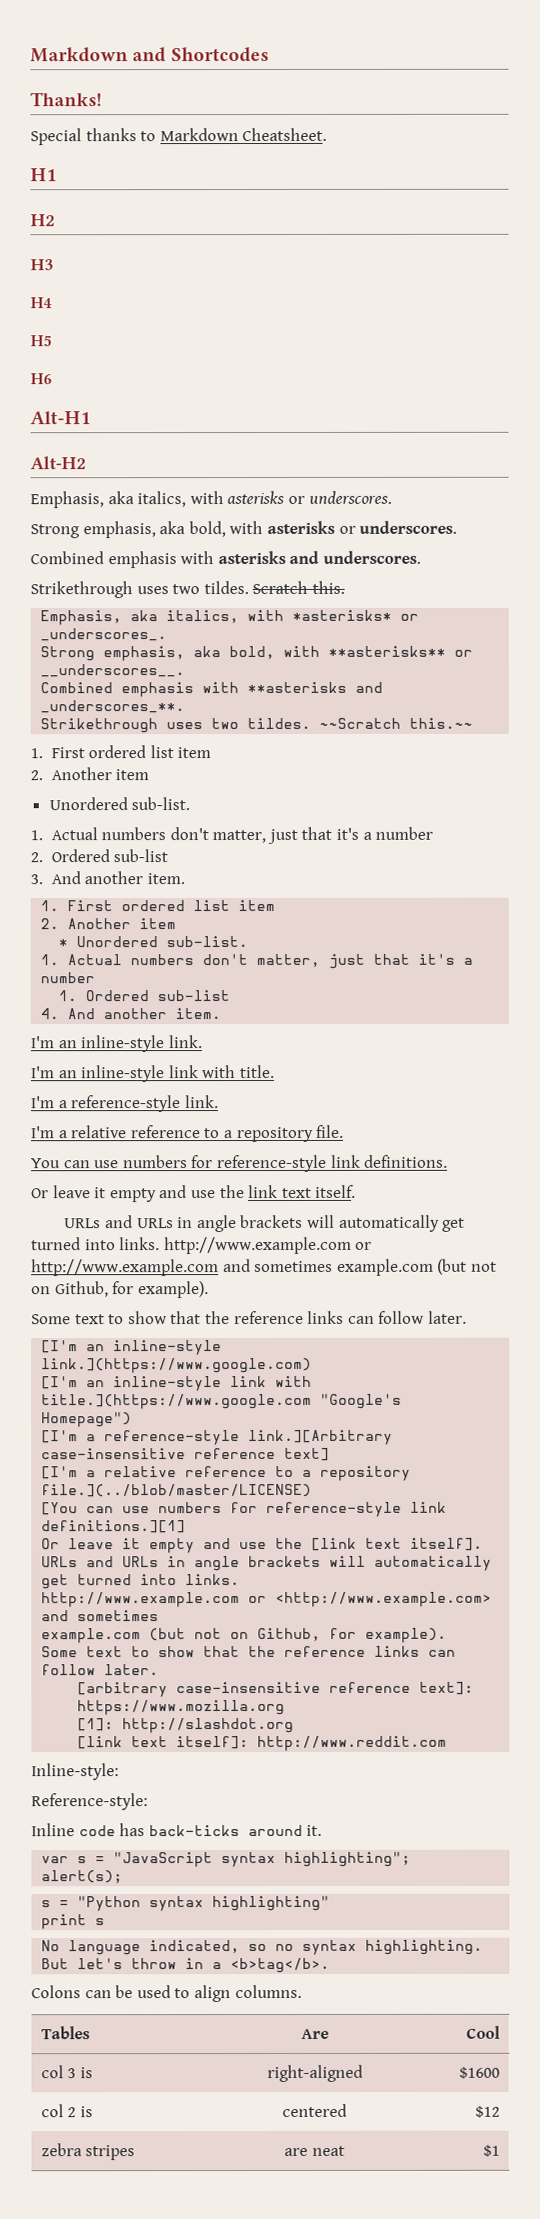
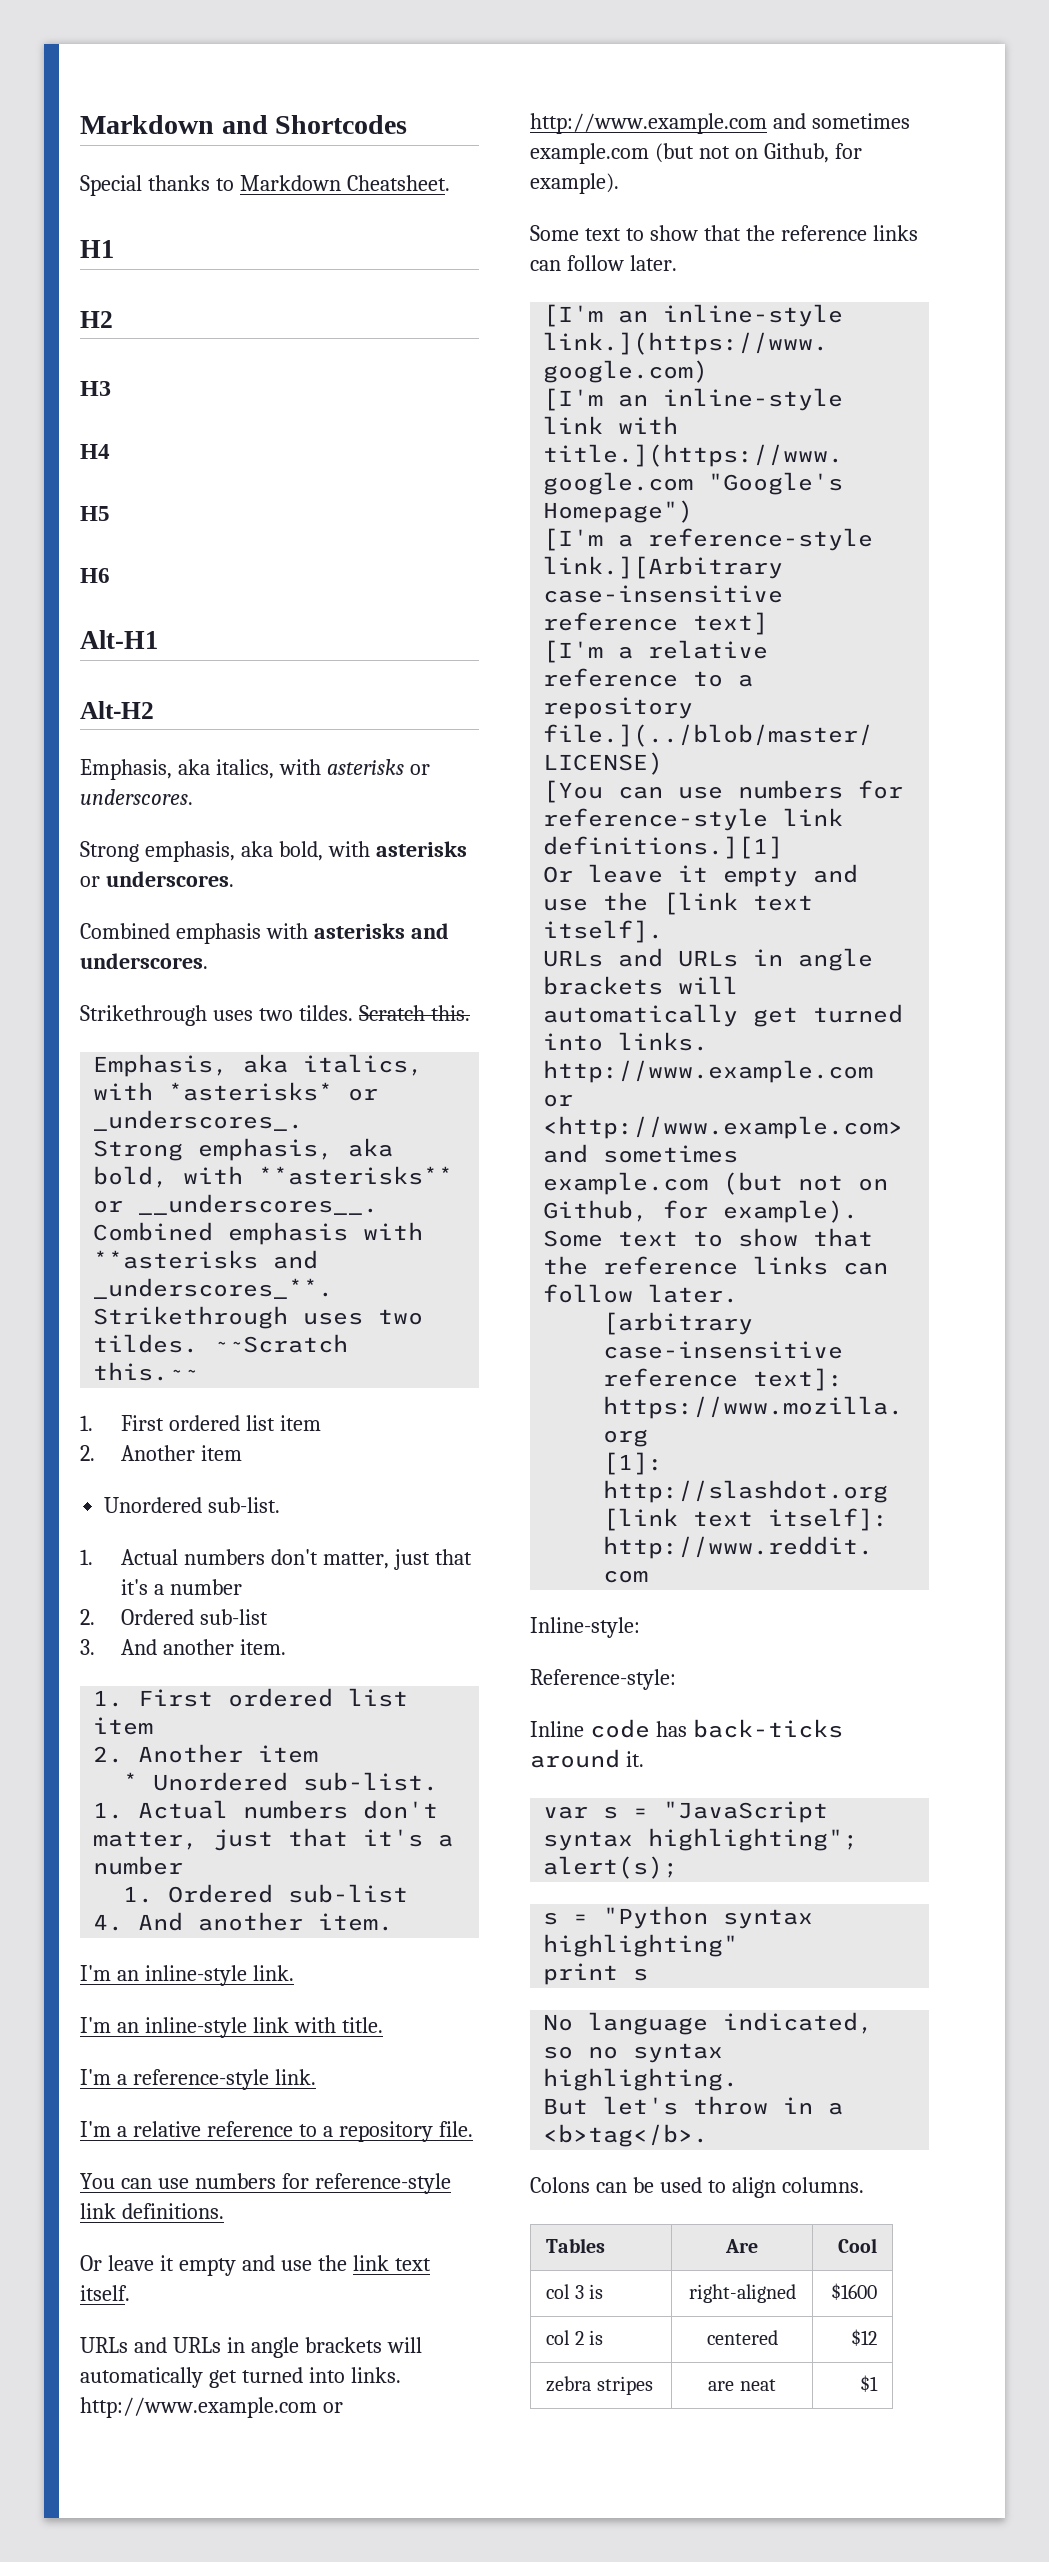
[30,92,102,107] // Thanks! -> (408, 124) none

